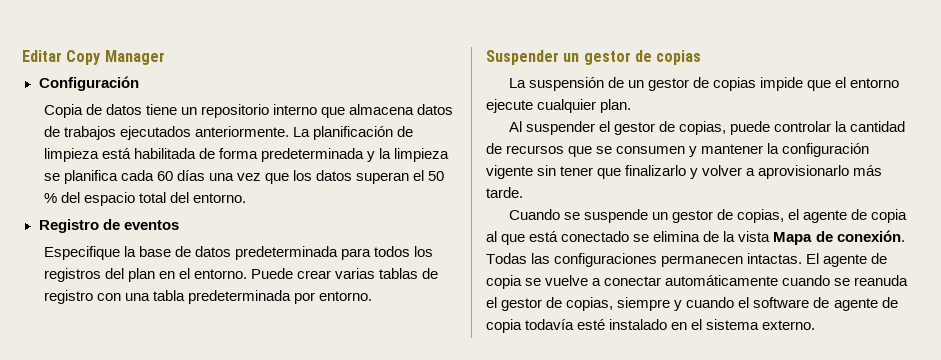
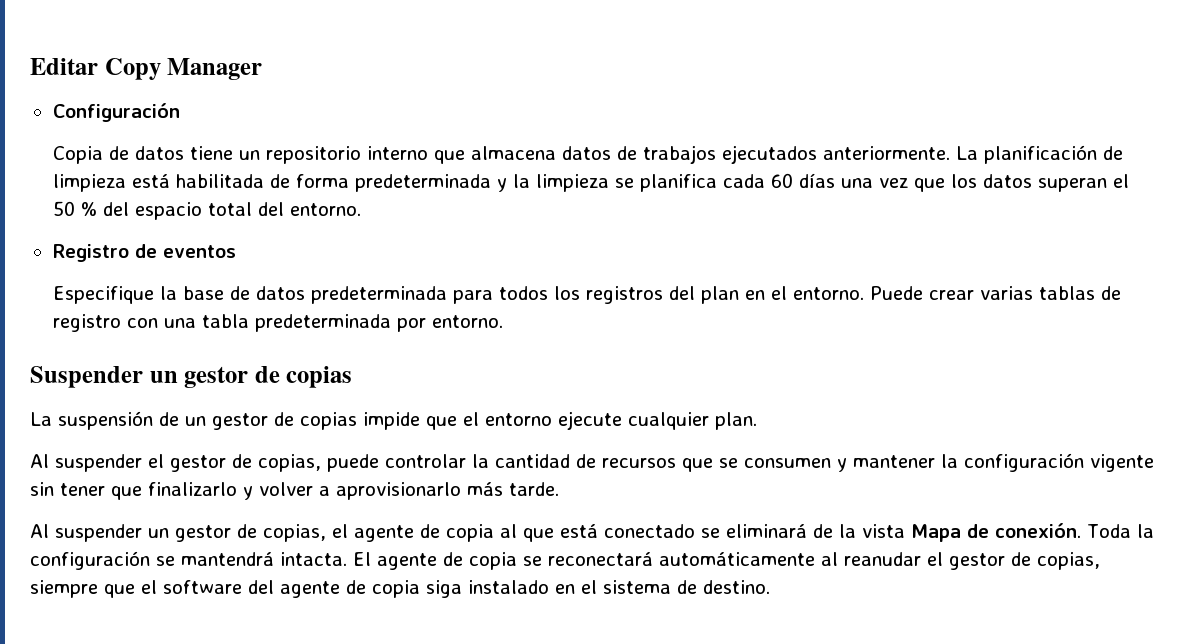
[508,209,648,223] Cuando se suspende -> [30,524,142,542] Al suspender
[653,231,701,242] elimina -> [726,524,807,538] eliminará
[486,253,803,267] Todas las configuraciones permanecen intactas. -> [1087,524,1154,538] [30,551,347,570] Toda la configuración se mantendrá intacta.
[545,275,909,286] vuelve a conectar automáticamente cuando se reanuda -> [548,552,921,566] reconectará automáticamente al reanudar
[674,297,735,311] y cuando -> [104,584,135,598] que
[813,297,898,311] [486,319,606,333] de agente de copia todavía esté -> [248,580,462,598] del agente de copia siga
[762,320,816,330] externo. -> [677,580,770,594] de destino.

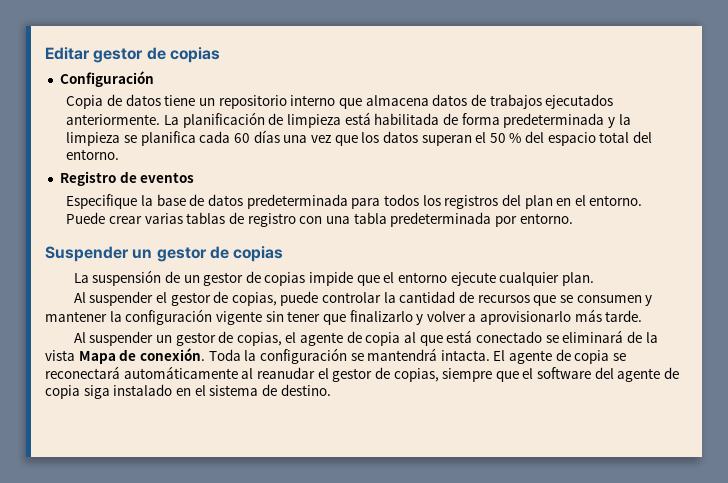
[104,58,263,80] Copy Manager -> [93,47,220,63] gestor de copias

